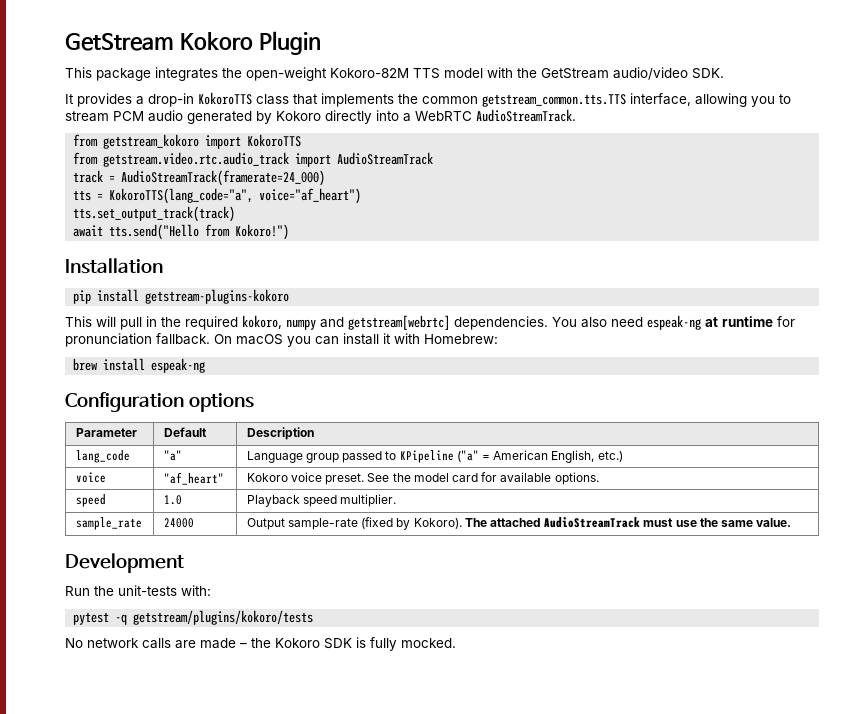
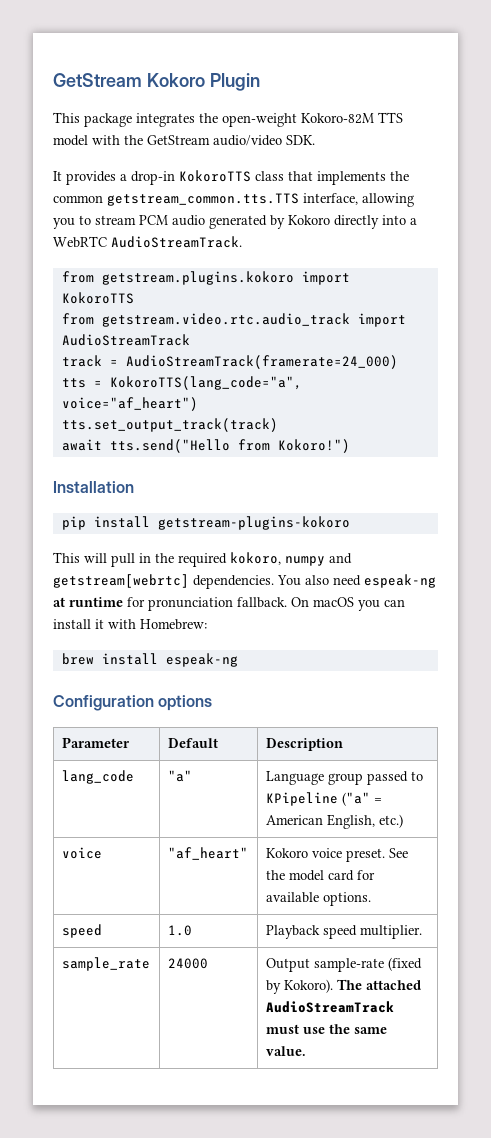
[103,134,200,149] getstream_kokoro -> [101,271,294,285] getstream.plugins.kokoro
[65,553,184,573] [65,585,211,596] [73,610,314,625] [65,637,456,651] // Development // Run the unit-tests with: // pytest -q getstream/plugins/kokoro/tests // No network calls are made – the Kokoro SDK is fully mocked. -> (306, 1051) none

